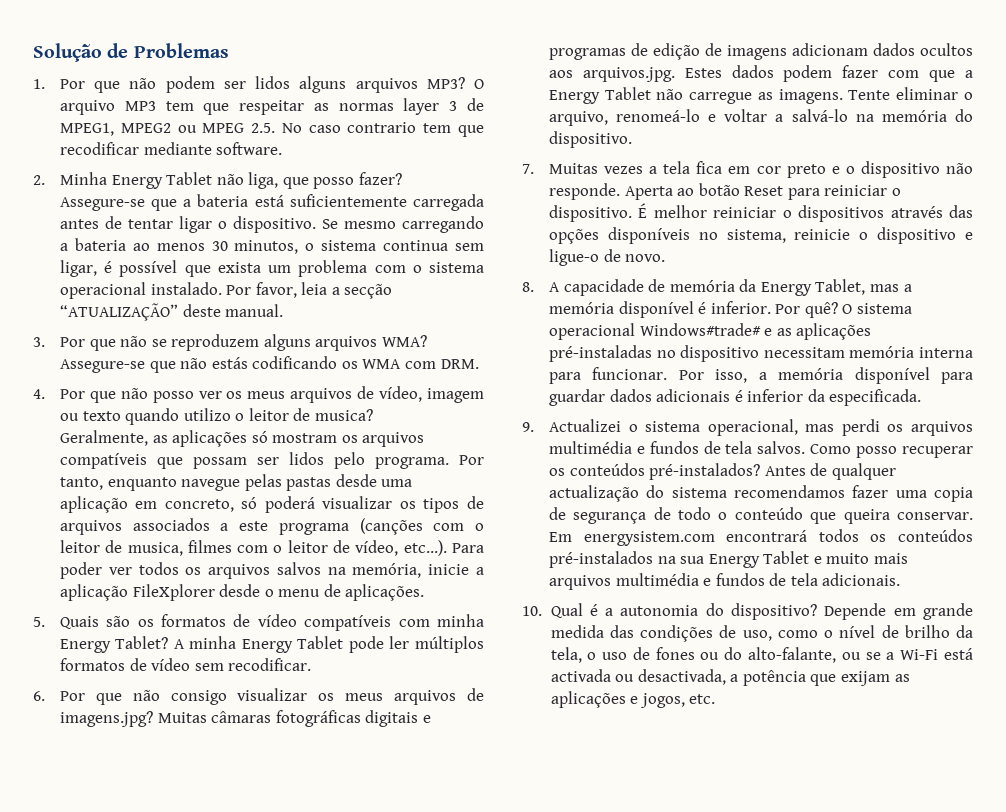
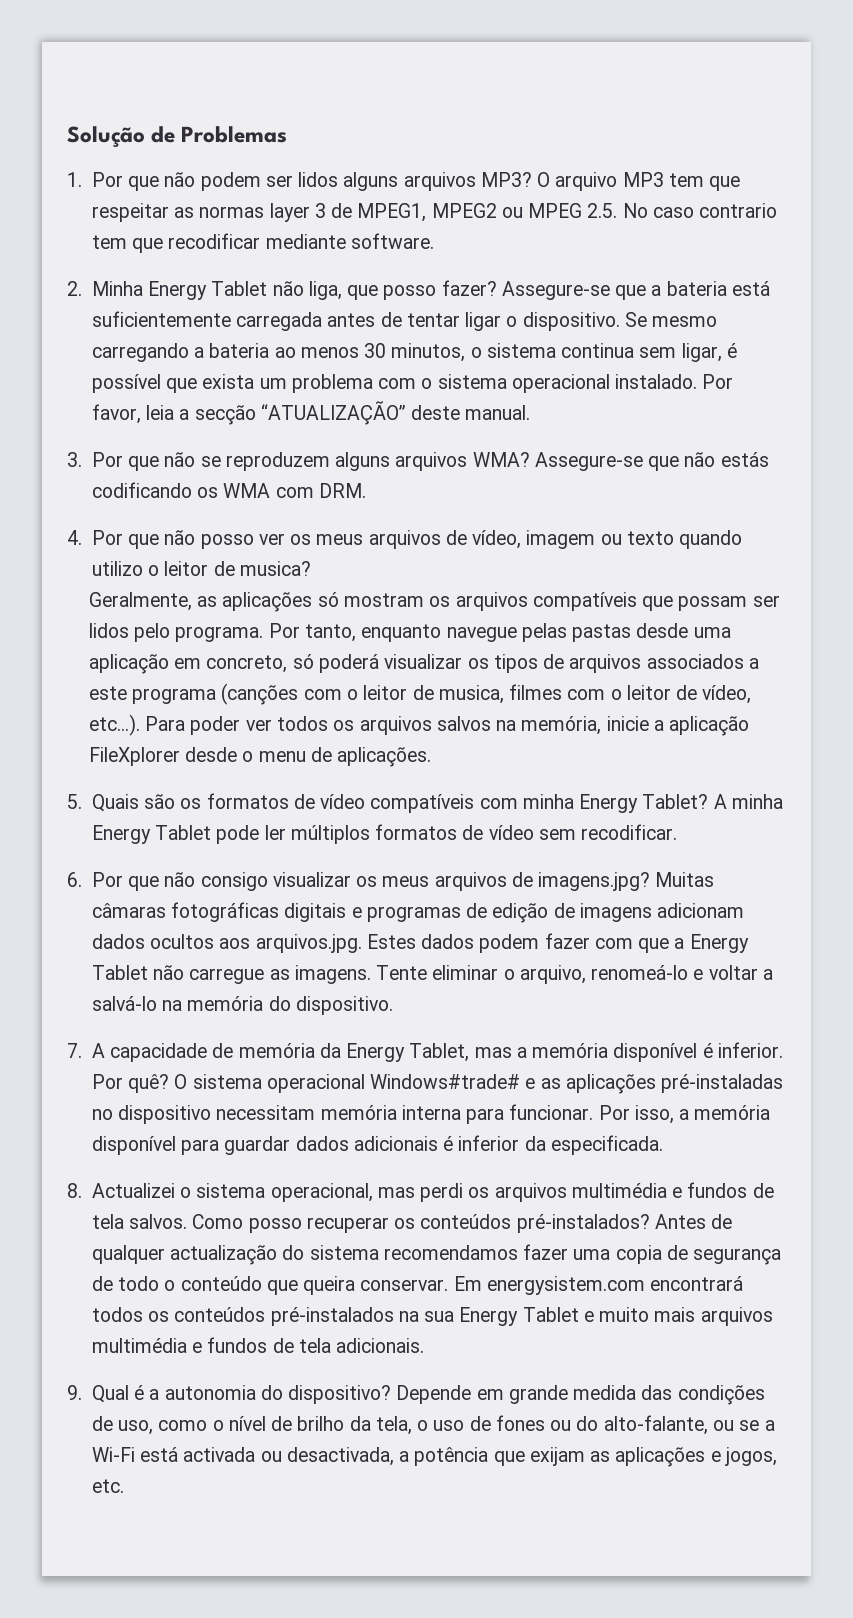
[548,161,973,178] [548,183,902,200] [548,203,973,222] [548,227,973,244] [548,249,666,266] [522,282,534,292] Muitas vezes a tela fica em cor preto e o dispositivo não responde. Aperta ao botão Reset para reiniciar o dispositivo. É melhor reiniciar o dispositivos através das opções disponíveis no sistema, reinicie o dispositivo e ligue-o de novo. // 8. -> (82, 1050) none
[522,422,534,432] 9. -> [67,1183,82,1198] 8.
[522,606,542,616] 10. -> [67,1385,82,1400] 9.

